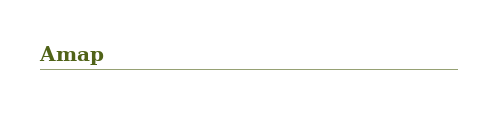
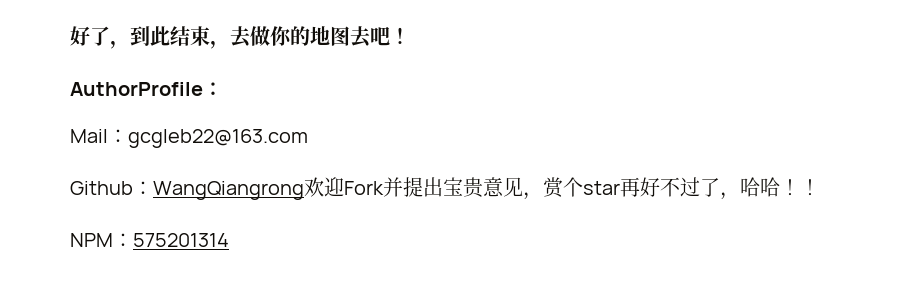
[39,46,104,65] Amap -> [70,26,410,49] [70,82,223,96] [70,129,308,148] [70,177,820,200] [70,233,229,247] 好了，到此结束，去做你的地图去吧！ // AuthorProfile： // Mail：gcgleb22@163.com // Github：WangQiangrong欢迎Fork并提出宝贵意见，赏个star再好不过了，哈哈！！ // NPM：575201314

